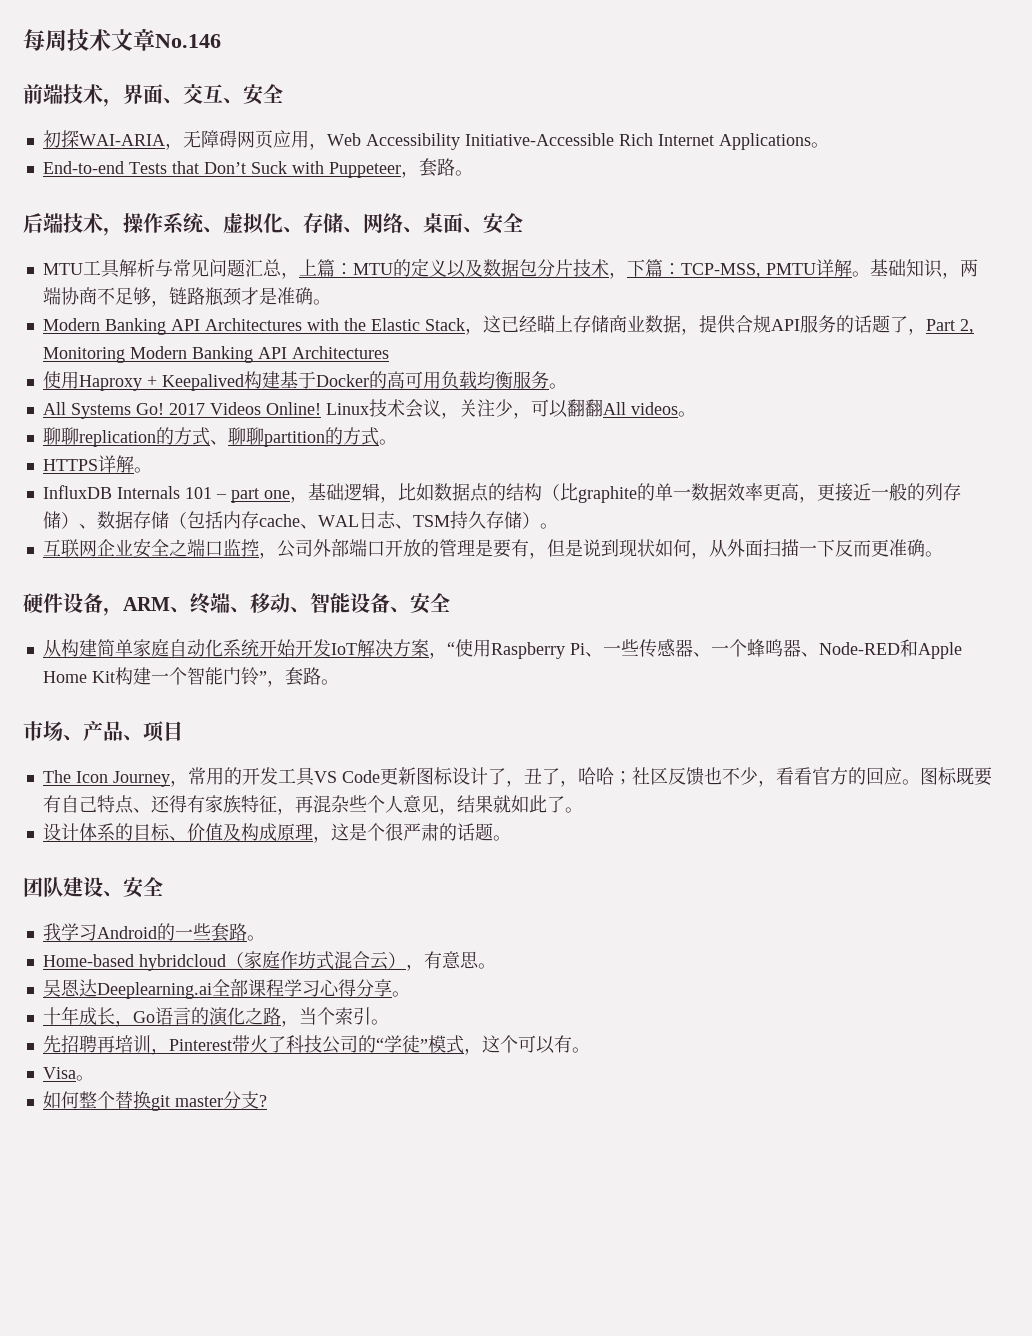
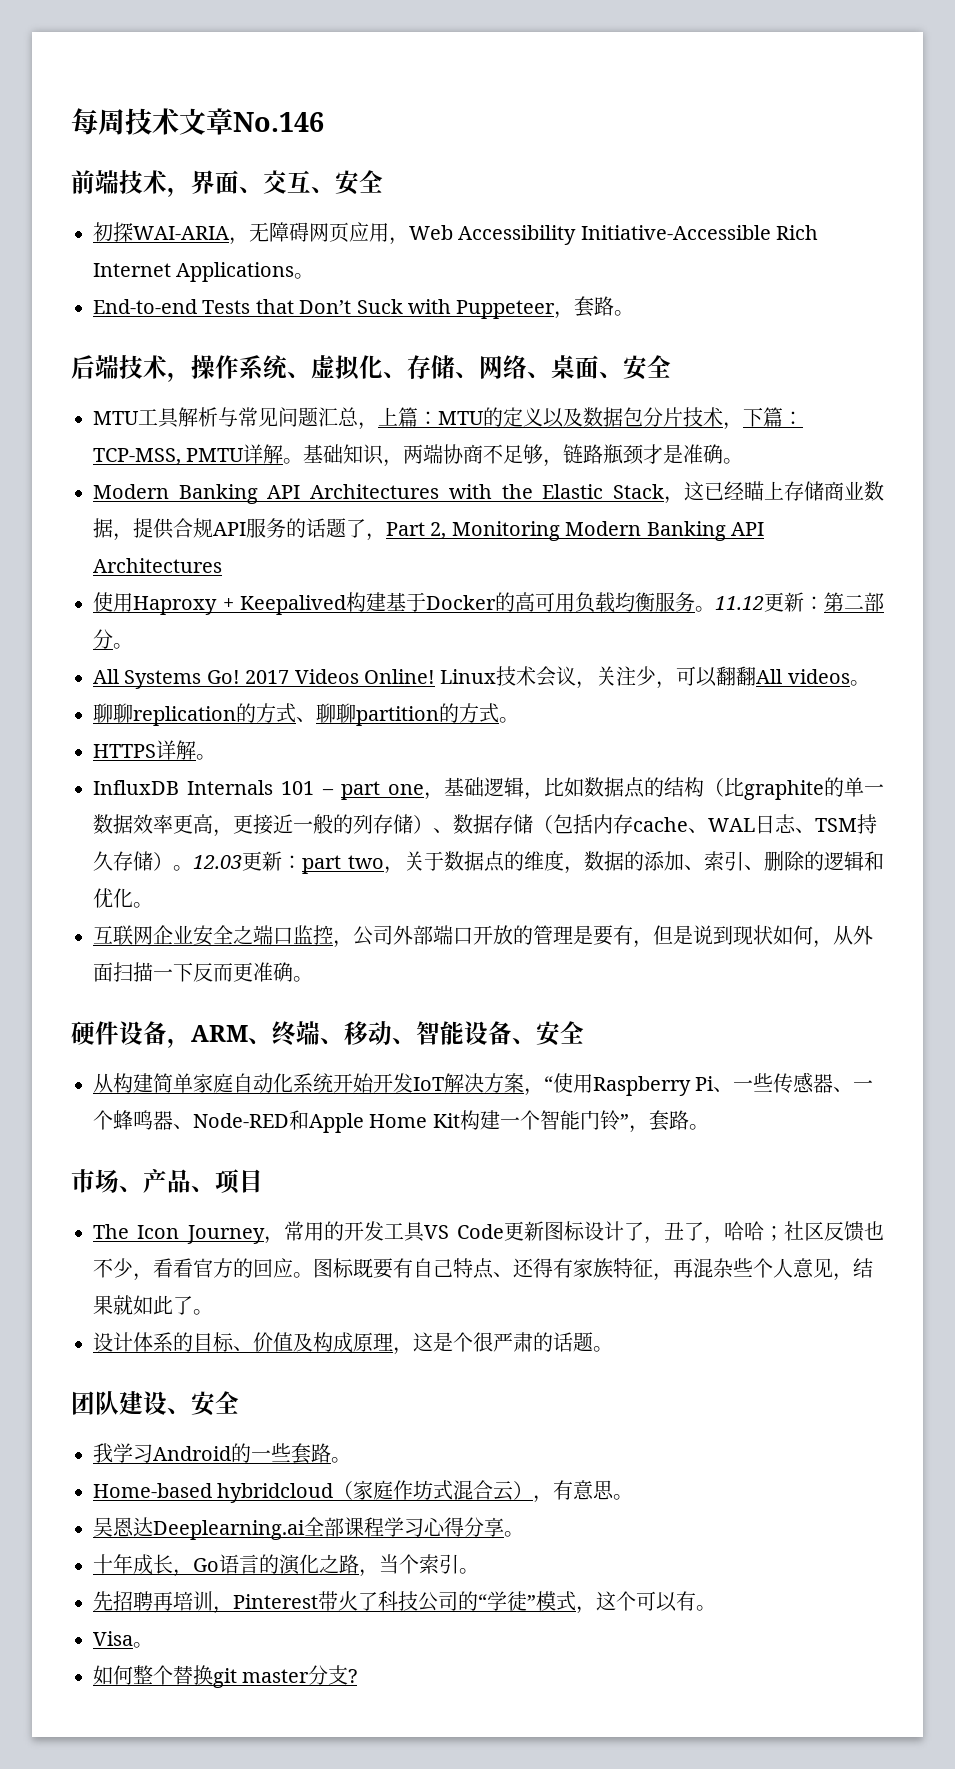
(567, 386) none -> [715,592,884,612] [93,629,133,649] 11.12更新：第二部分。
(558, 526) none -> [193,850,884,874] [93,888,153,908] 12.03更新：part two，关于数据点的维度，数据的添加、索引、删除的逻辑和优化。

